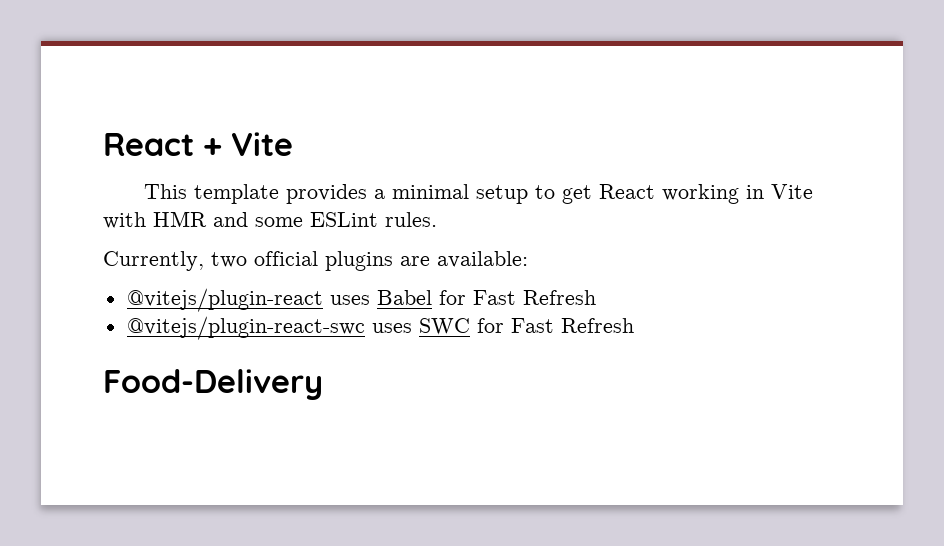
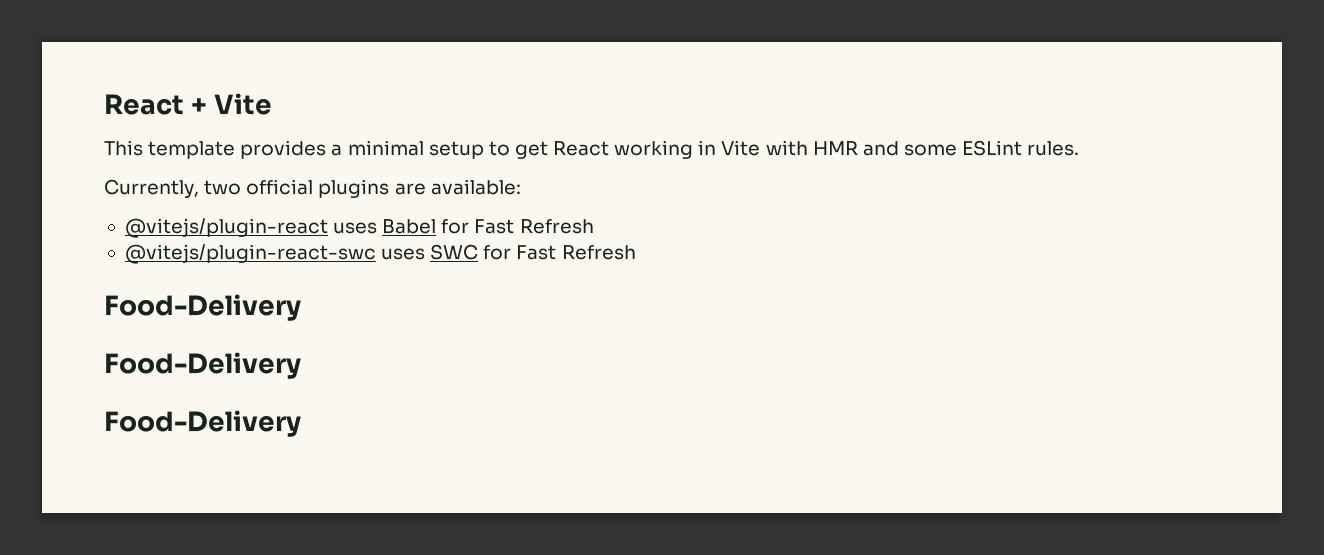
(323, 384) none -> [104,352,301,379] [104,410,301,437] // Food-Delivery // Food-Delivery

